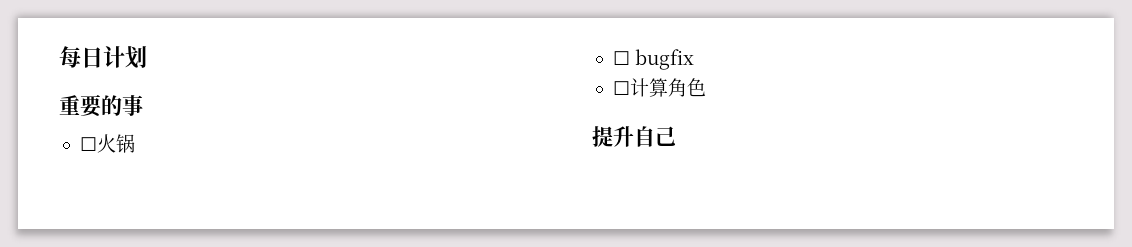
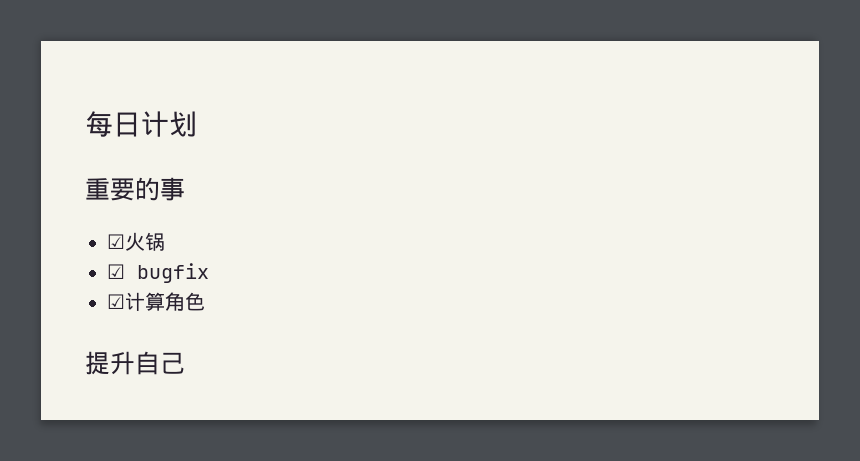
[79,137,97,151] ☐ -> [107,234,125,249] ☑
[612,51,630,65] ☐ -> [107,264,125,279] ☑
[612,81,630,95] ☐ -> [107,294,125,309] ☑

